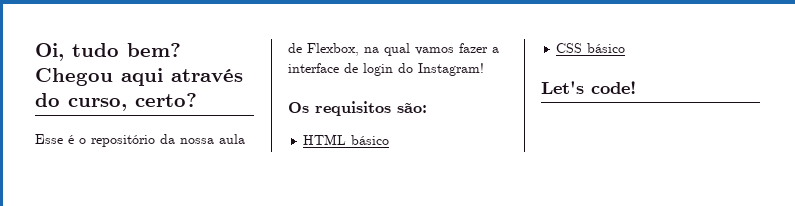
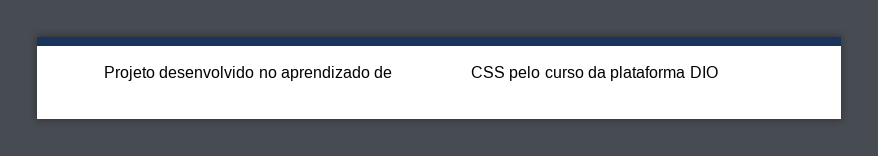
[35,43,181,61] [35,68,243,86] [35,93,197,111] [35,134,245,147] [288,43,499,56] [288,63,484,76] [288,101,427,116] [303,134,390,145] [556,43,626,53] [541,81,636,94] Oi, tudo bem? Chegou aqui através do curso, certo? // Esse é o repositório da nossa aula de Flexbox, na qual vamos fazer a interface de login do Instagram! // Os requisitos são: // HTML básico // CSS básico // Let's code! -> [104,66,718,81] Projeto desenvolvido no aprendizado de CSS pelo curso da plataforma DIO

